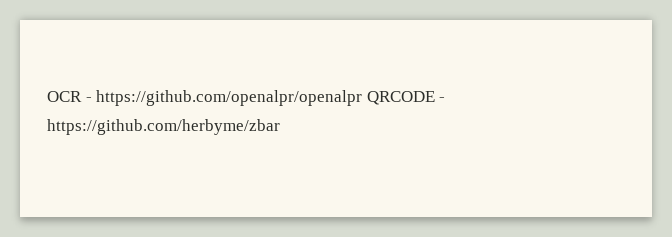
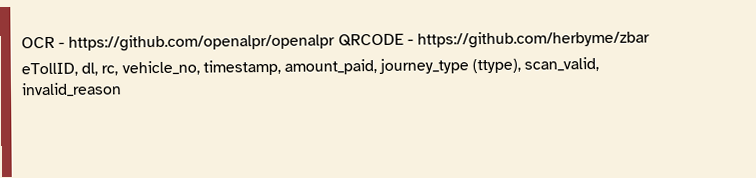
(280, 127) none -> [21,56,600,77] [21,82,122,98] // eTollID, dl, rc, vehicle_no, timestamp, amount_paid, journey_type (ttype), scan_valid, invalid_reason

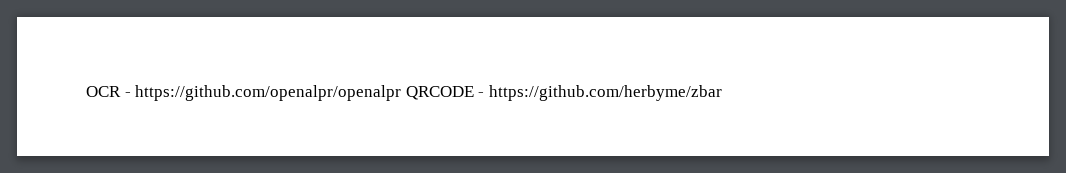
[21,56,600,77] [21,82,122,98] // eTollID, dl, rc, vehicle_no, timestamp, amount_paid, journey_type (ttype), scan_valid, invalid_reason -> (722, 93) none

